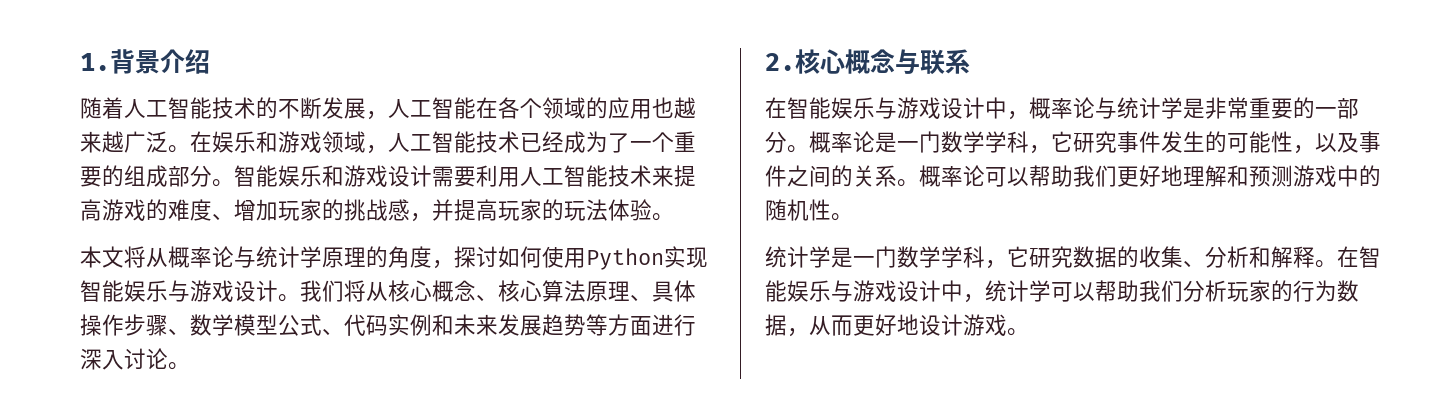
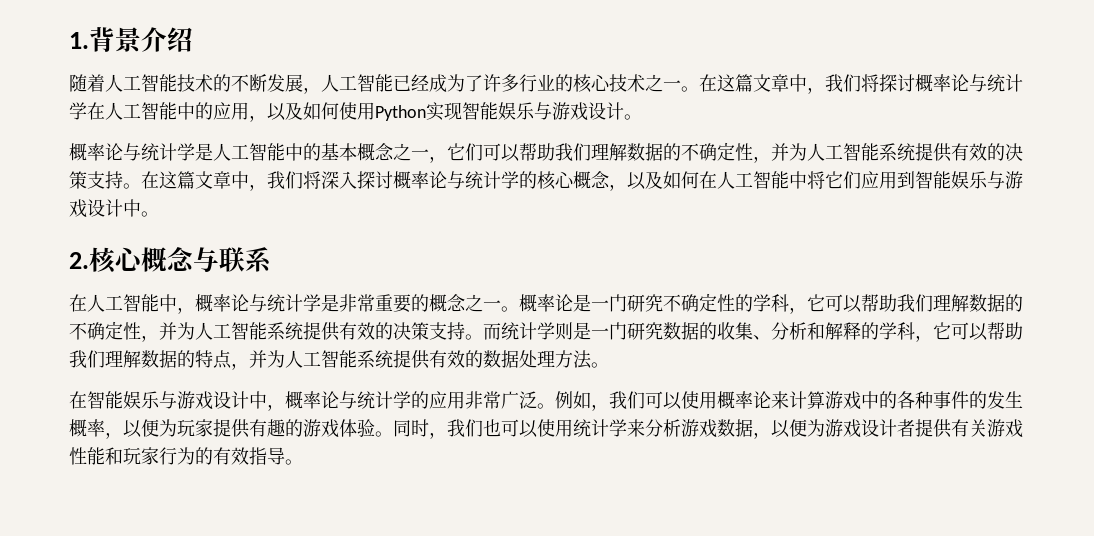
[476,97,696,119] [80,131,696,154] [80,165,696,187] [80,199,674,222] [80,246,498,269] 在各个领域的应用也越来越广泛。在娱乐和游戏领域，人工智能技术已经成为了一个重要的组成部分。智能娱乐和游戏设计需要利用人工智能技术来提高游戏的难度、增加玩家的挑战感，并提高玩家的玩法体验。 // 本文将从概率论与统计学原理的角度，探讨 -> [393,74,1023,94] [69,102,303,122] 已经成为了许多行业的核心技术之一。在这篇文章中，我们将探讨概率论与统计学在人工智能中的应用，以及
[300,280,696,302] [80,314,696,336] [80,348,168,370] 我们将从核心概念、核心算法原理、具体操作步骤、数学模型公式、代码实例和未来发展趋势等方面进行深入讨论 -> [69,142,1023,163] [69,171,1023,191] [69,199,141,218] // 概率论与统计学是人工智能中的基本概念之一，它们可以帮助我们理解数据的不确定性，并为人工智能系统提供有效的决策支持。在这篇文章中，我们将深入探讨概率论与统计学的核心概念，以及如何在人工智能中将它们应用到智能娱乐与游戏设计中
(970, 61) none -> [69,293,1023,314] [69,321,1023,342] [69,350,609,370] // 在人工智能中，概率论与统计学是非常重要的概念之一。概率论是一门研究不确定性的学科，它可以帮助我们理解数据的不确定性，并为人工智能系统提供有效的决策支持。而统计学则是一门研究数据的收集、分析和解释的学科，它可以帮助我们理解数据的特点，并为人工智能系统提供有效的数据处理方法。
[1183,97,1359,119] [765,131,1381,154] [765,165,1381,187] [765,199,853,221] [765,246,1381,269] [765,280,1359,303] [765,314,1007,337] 是非常重要的一部分。概率论是一门数学学科，它研究事件发生的可能性，以及事件之间的关系。概率论可以帮助我们更好地理解和预测游戏中的随机性。 // 统计学是一门数学学科，它研究数据的收集、分析和解释。在智能娱乐与游戏设计中，统计学可以帮助我们分析玩家的行为数据，从而更好地设计游戏 -> [411,391,1023,411] [69,419,1023,439] [69,447,285,465] 的应用非常广泛。例如，我们可以使用概率论来计算游戏中的各种事件的发生概率，以便为玩家提供有趣的游戏体验。同时，我们也可以使用统计学来分析游戏数据，以便为游戏设计者提供有关游戏性能和玩家行为的有效指导

